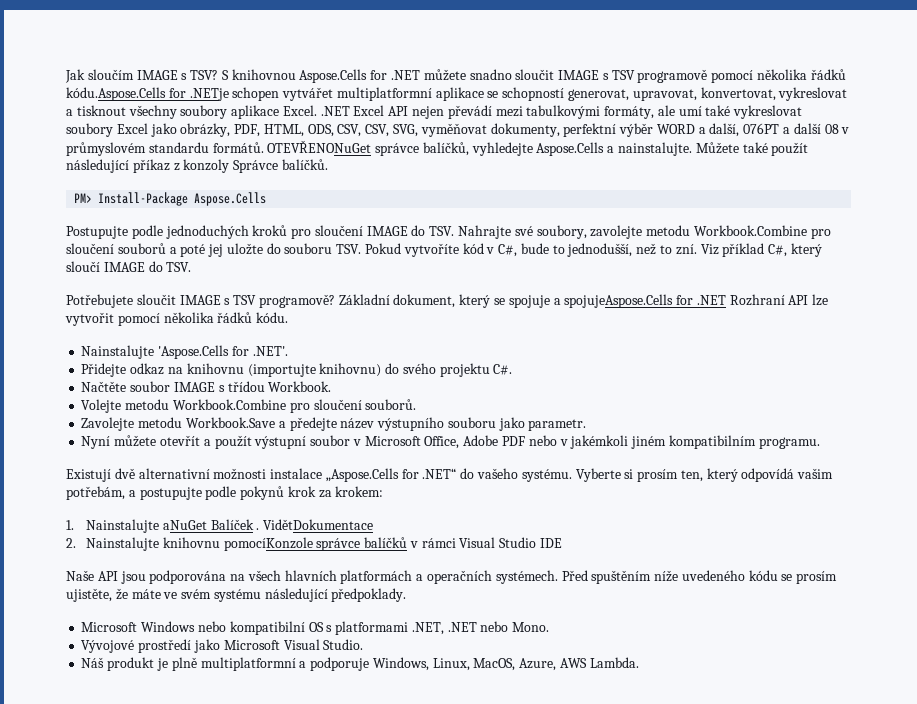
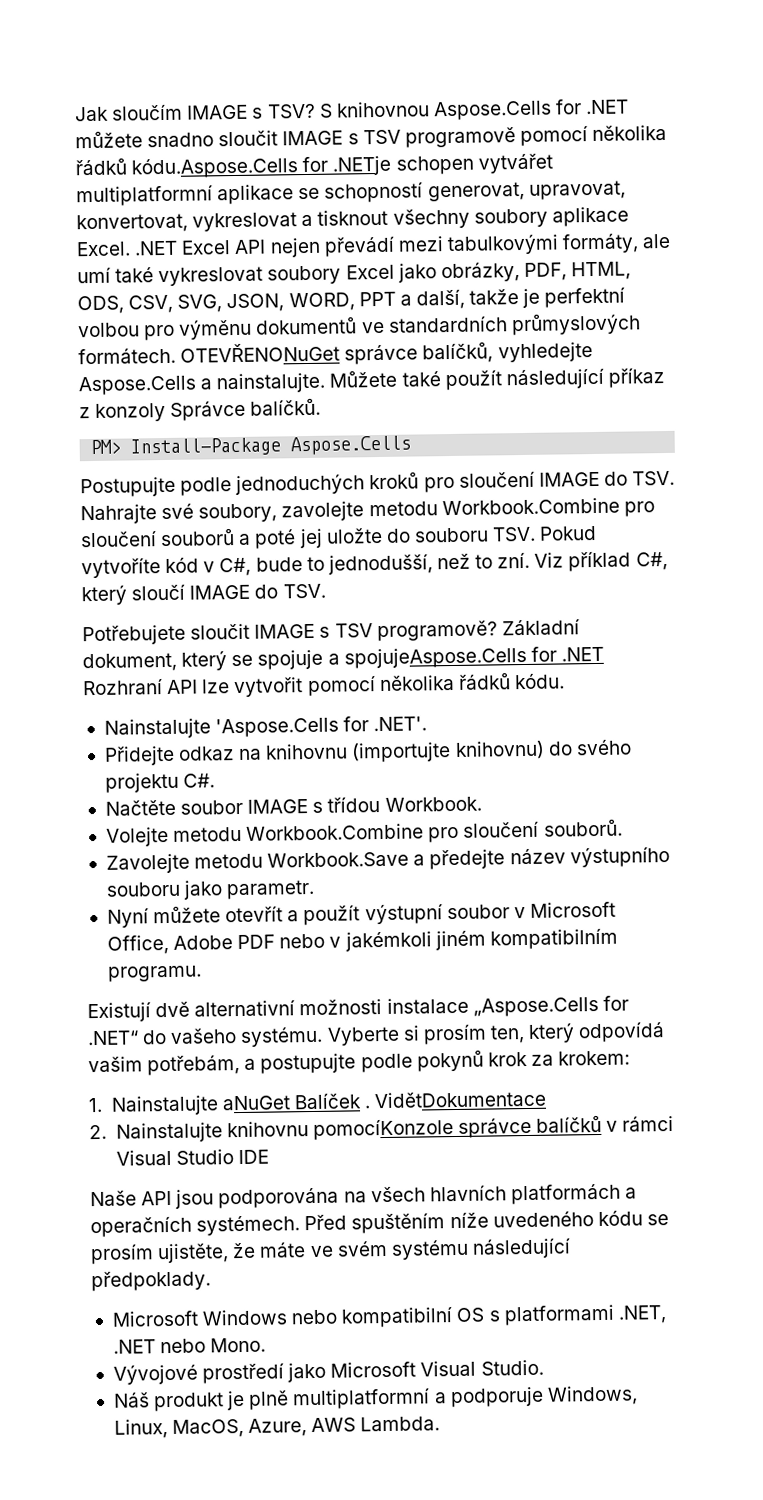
[365,123,850,137] [66,142,264,156] CSV, SVG, vyměňovat dokumenty, perfektní výběr WORD a další, 076PT a další 08 v průmyslovém standardu formátů. -> [177,286,626,313] [78,312,641,341] [78,347,176,365] SVG, JSON, WORD, PPT a další, takže je perfektní volbou pro výměnu dokumentů ve standardních průmyslových formátech.

